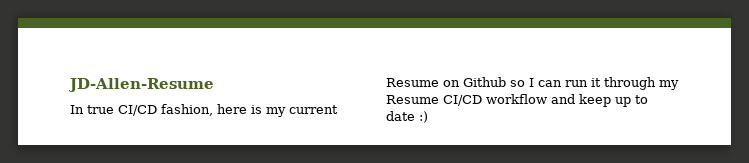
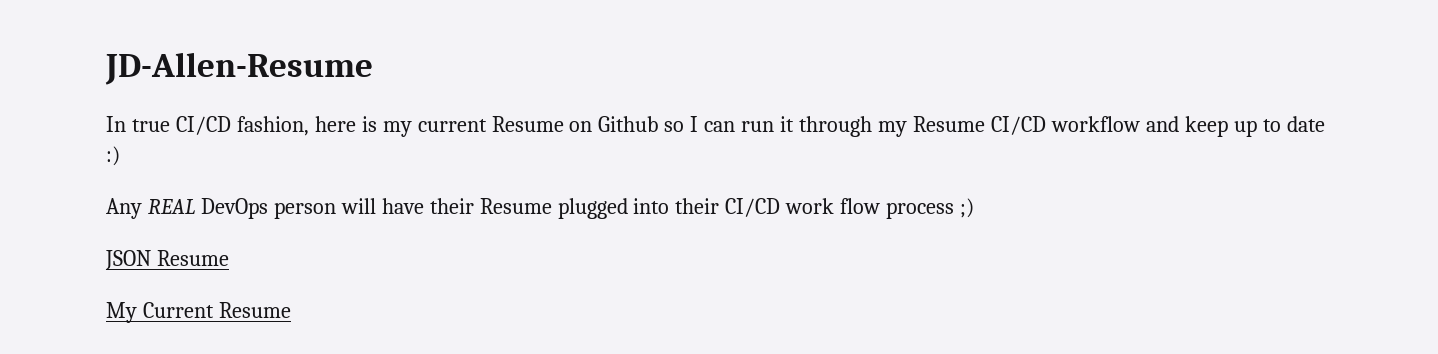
(428, 117) none -> [106,198,975,219] [105,250,229,270] [106,302,291,323] // Any REAL DevOps person will have their Resume plugged into their CI/CD work flow process ;) // JSON Resume // My Current Resume

